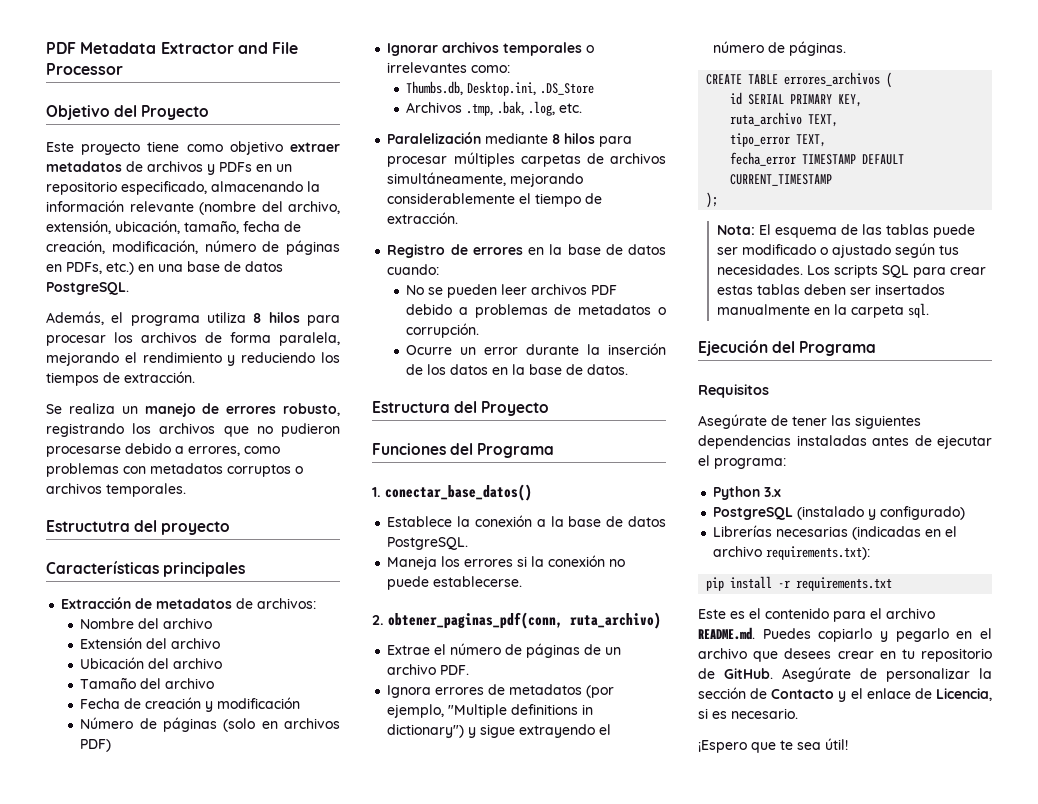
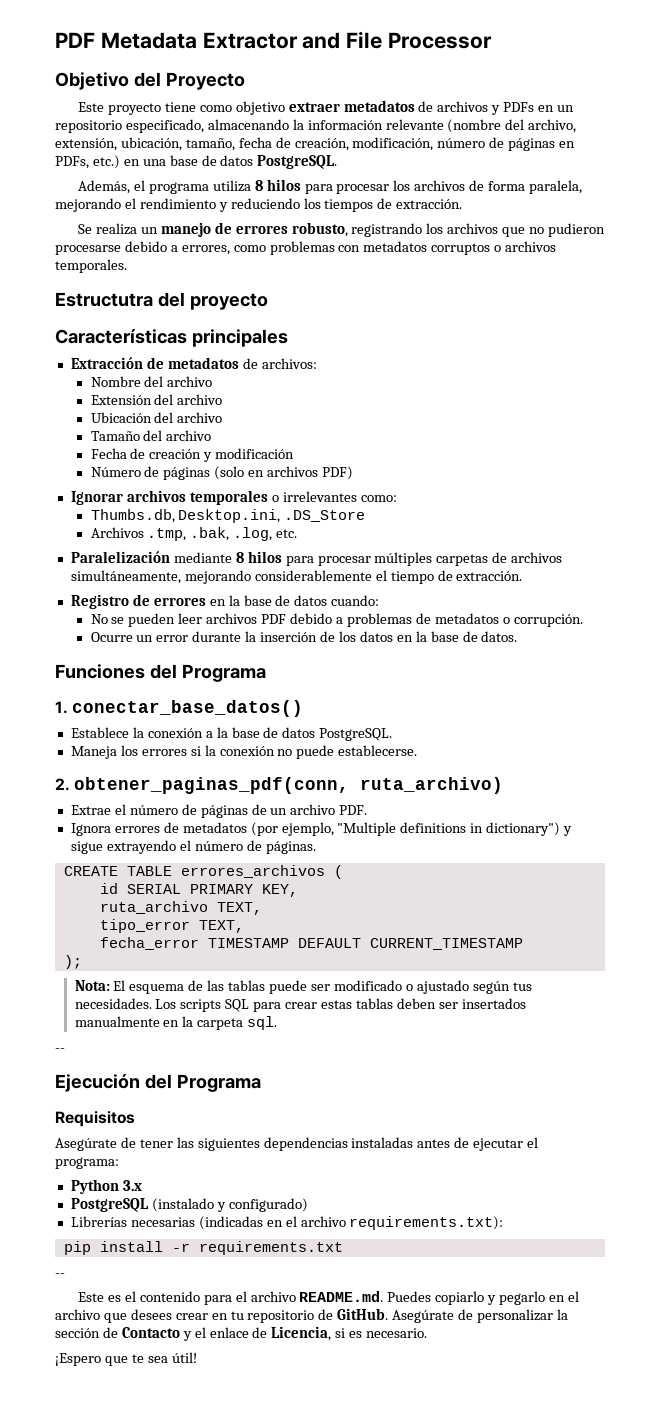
[372,401,550,416] // Estructura del Proyecto -> (518, 636) none
(929, 310) none -> [55,1048,65,1052] // --
(893, 584) none -> [55,1273,65,1277] // --

